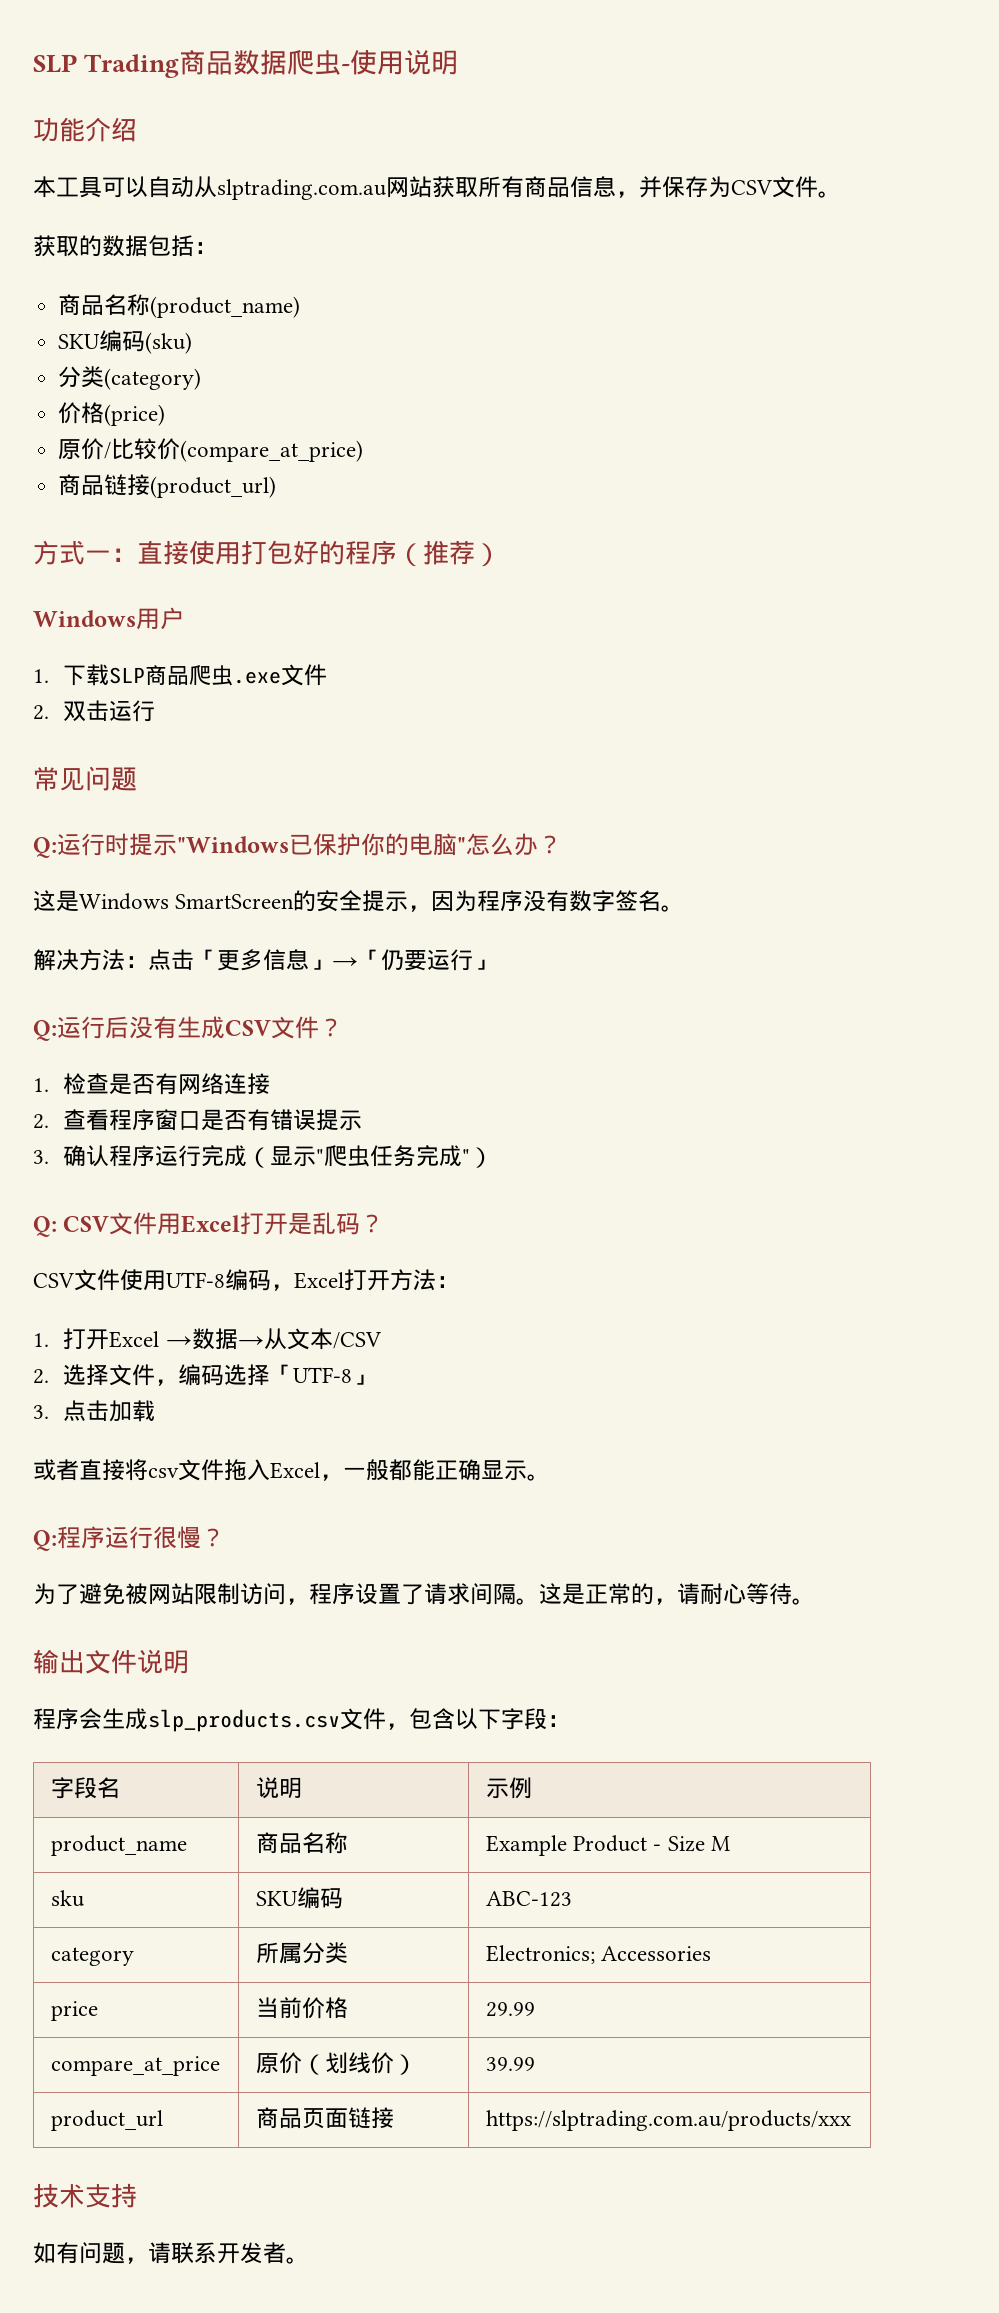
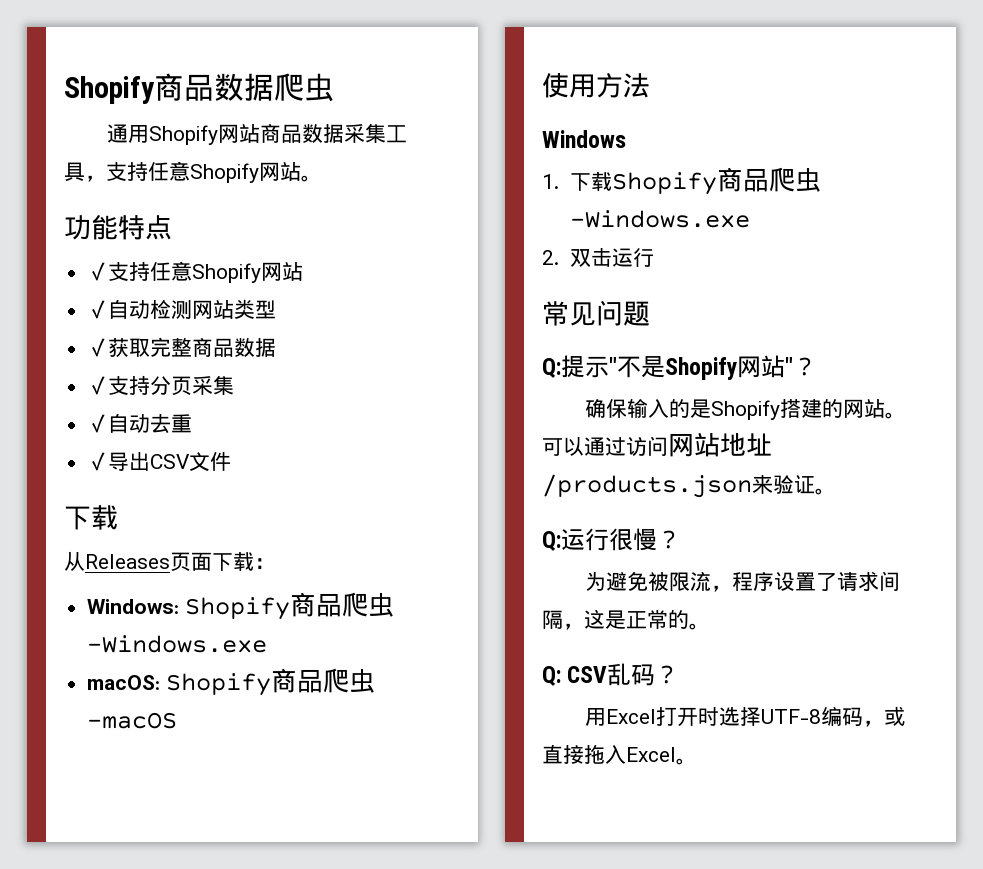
[33,54,180,78] SLP Trading -> [64,76,155,104] Shopify
[341,49,459,75] [33,117,137,142] [33,176,841,200] [33,235,217,257] [58,294,301,318] [58,330,193,354] [58,366,202,390] [58,402,166,426] [58,438,364,462] [58,474,277,498] [33,540,501,567] [33,607,184,630] -使用说明 // 功能介绍 // 本工具可以自动从slptrading.com.au网站获取所有商品信息，并保存为CSV文件。 // 获取的数据包括： // 商品名称(product_name) // SKU编码(sku) // 分类(category) // 价格(price) // 原价/比较价(compare_at_price) // 商品链接(product_url) // 方式一：直接使用打包好的程序（推荐） // Windows用户 -> [107,123,408,145] [64,161,322,183] [64,215,172,240] [87,261,304,283] [87,299,277,319] [87,337,277,358] [87,375,235,395] [87,413,193,434] [87,452,232,472] [64,505,118,530] [64,551,275,572] [87,592,395,620] [87,635,268,653] [87,668,376,696] [87,712,178,729] [542,73,650,98] [542,130,626,148] // 通用Shopify网站商品数据采集工具，支持任意Shopify网站。 // 功能特点 // ✓支持任意Shopify网站 // ✓自动检测网站类型 // ✓获取完整商品数据 // ✓支持分页采集 // ✓自动去重 // ✓导出CSV文件 // 下载 // 从Releases页面下载： // Windows: Shopify商品爬虫-Windows.exe // macOS: Shopify商品爬虫-macOS // 使用方法 // Windows
[109,664,328,686] SLP商品爬虫.exe文件 -> [611,167,821,195] [569,210,750,228] Shopify商品爬虫-Windows.exe
[57,833,562,856] [33,890,685,912] [33,949,496,971] [33,1016,343,1041] [33,1073,271,1095] [33,1109,363,1131] [33,1145,494,1168] [33,1212,385,1237] [33,1269,459,1291] [33,1328,381,1350] [33,1364,376,1386] [33,1400,156,1422] [33,1459,550,1481] [33,1526,105,1551] 运行时提示"Windows已保护你的电脑"怎么办？ // 这是Windows SmartScreen的安全提示，因为程序没有数字签名。 // 解决方法：点击「更多信息」→「仍要运行」 // Q:运行后没有生成CSV文件？ // 1.检查是否有网络连接 // 2.查看程序窗口是否有错误提示 // 3.确认程序运行完成（显示"爬虫任务完成"） // Q: CSV文件用Excel打开是乱码？ // CSV文件使用UTF-8编码，Excel打开方法： // 1.打开Excel →数据→从文本/CSV // 2.选择文件，编码选择「UTF-8」 // 3.点击加载 // 或者直接将csv文件拖入Excel，一般都能正确显示。 // Q:程序 -> [561,355,817,380] [585,398,907,420] [542,432,772,457] [542,474,836,498] [542,531,561,551] 提示"不是Shopify网站"？ // 确保输入的是Shopify搭建的网站。可以通过访问网站地址/products.json来验证。 // Q:
[56,1583,286,1605] 了避免被网站限制访问 -> [606,571,712,591] 避免被限流
[516,1598,539,1605] 。 -> [563,623,584,630] ，
[654,1583,815,1605] [33,1649,189,1674] [33,1708,570,1732] [50,1777,120,1799] [255,1777,302,1799] [485,1777,532,1799] [50,1835,187,1856] [255,1832,348,1854] [485,1835,730,1856] [50,1890,84,1907] [255,1887,343,1909] [485,1891,572,1907] [50,1947,134,1966] [255,1942,348,1964] [485,1945,712,1964] [50,2001,98,2021] [255,1997,348,2019] [485,2002,535,2017] [50,2056,220,2076] [255,2052,417,2075] [485,2057,535,2071] [50,2110,163,2131] [255,2107,394,2129] [485,2110,851,2131] [33,2183,137,2208] [33,2242,286,2264] ，请耐心等待。 // 输出文件说明 // 程序会生成slp_products.csv文件，包含以下字段： // 字段名 | 说明 | 示例 // product_name | 商品名称 | Example Product - Size M // sku | SKU编码 | ABC-123 // category | 所属分类 | Electronics; Accessories // price | 当前价格 | 29.99 // compare_at_price | 原价（划线价） | 39.99 // product_url | 商品页面链接 | https://slptrading.com.au/products/xxx // 技术支持 // 如有问题，请联系开发者 -> [689,623,710,630] [542,663,680,686] [585,706,906,727] [542,744,676,764] 。 // Q: CSV乱码？ // 用Excel打开时选择UTF-8编码，或直接拖入Excel

